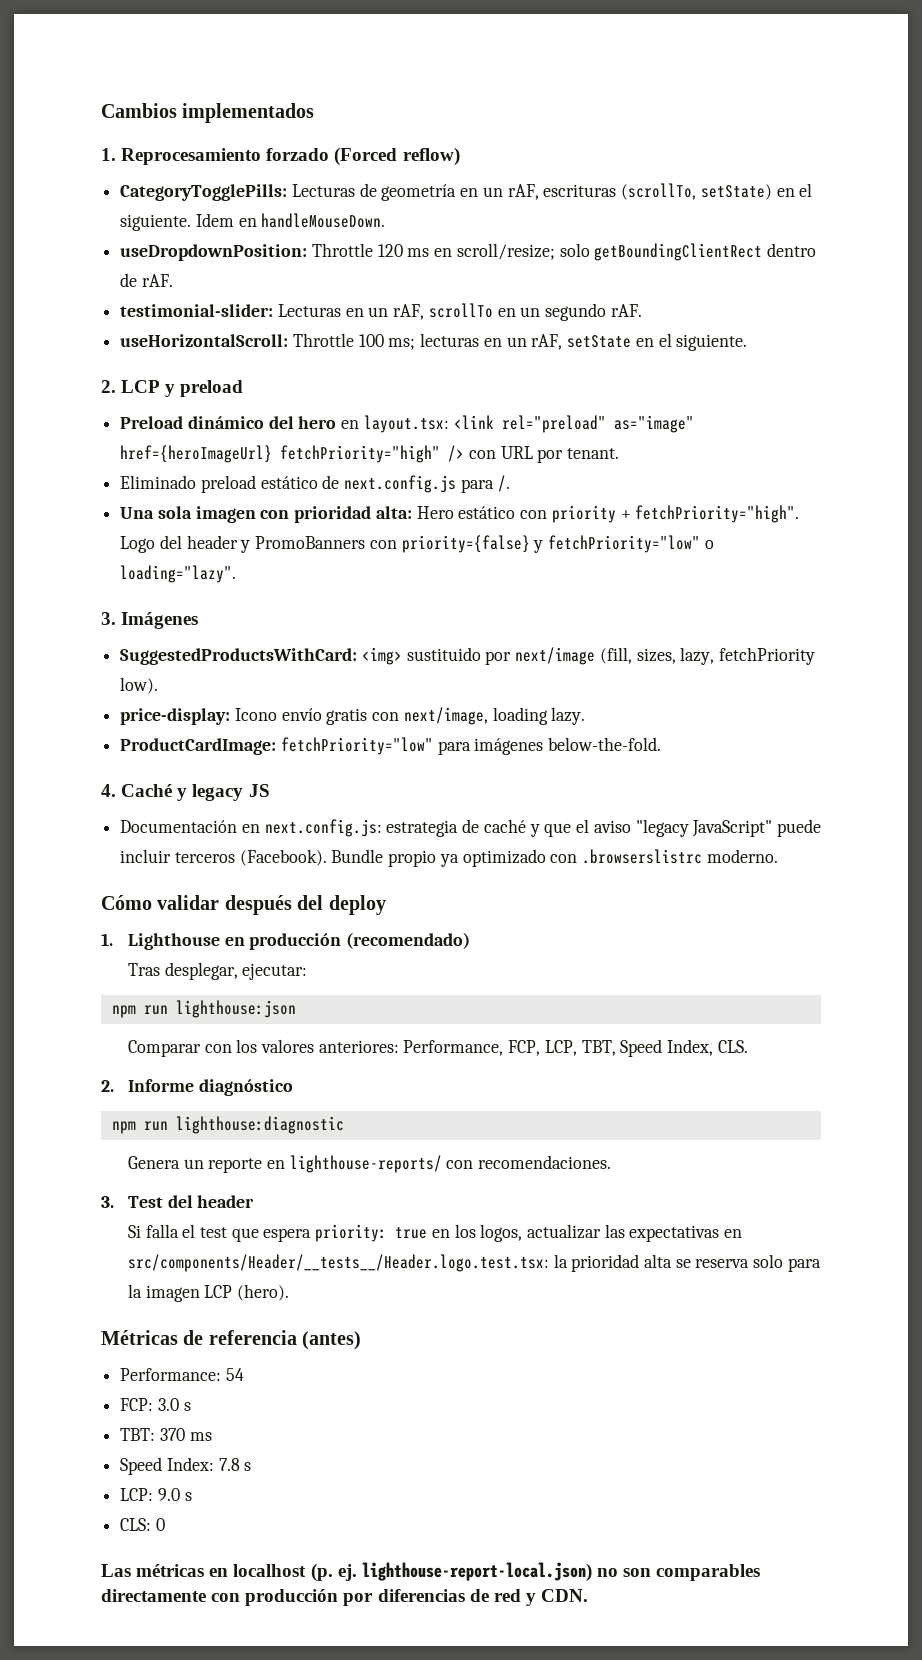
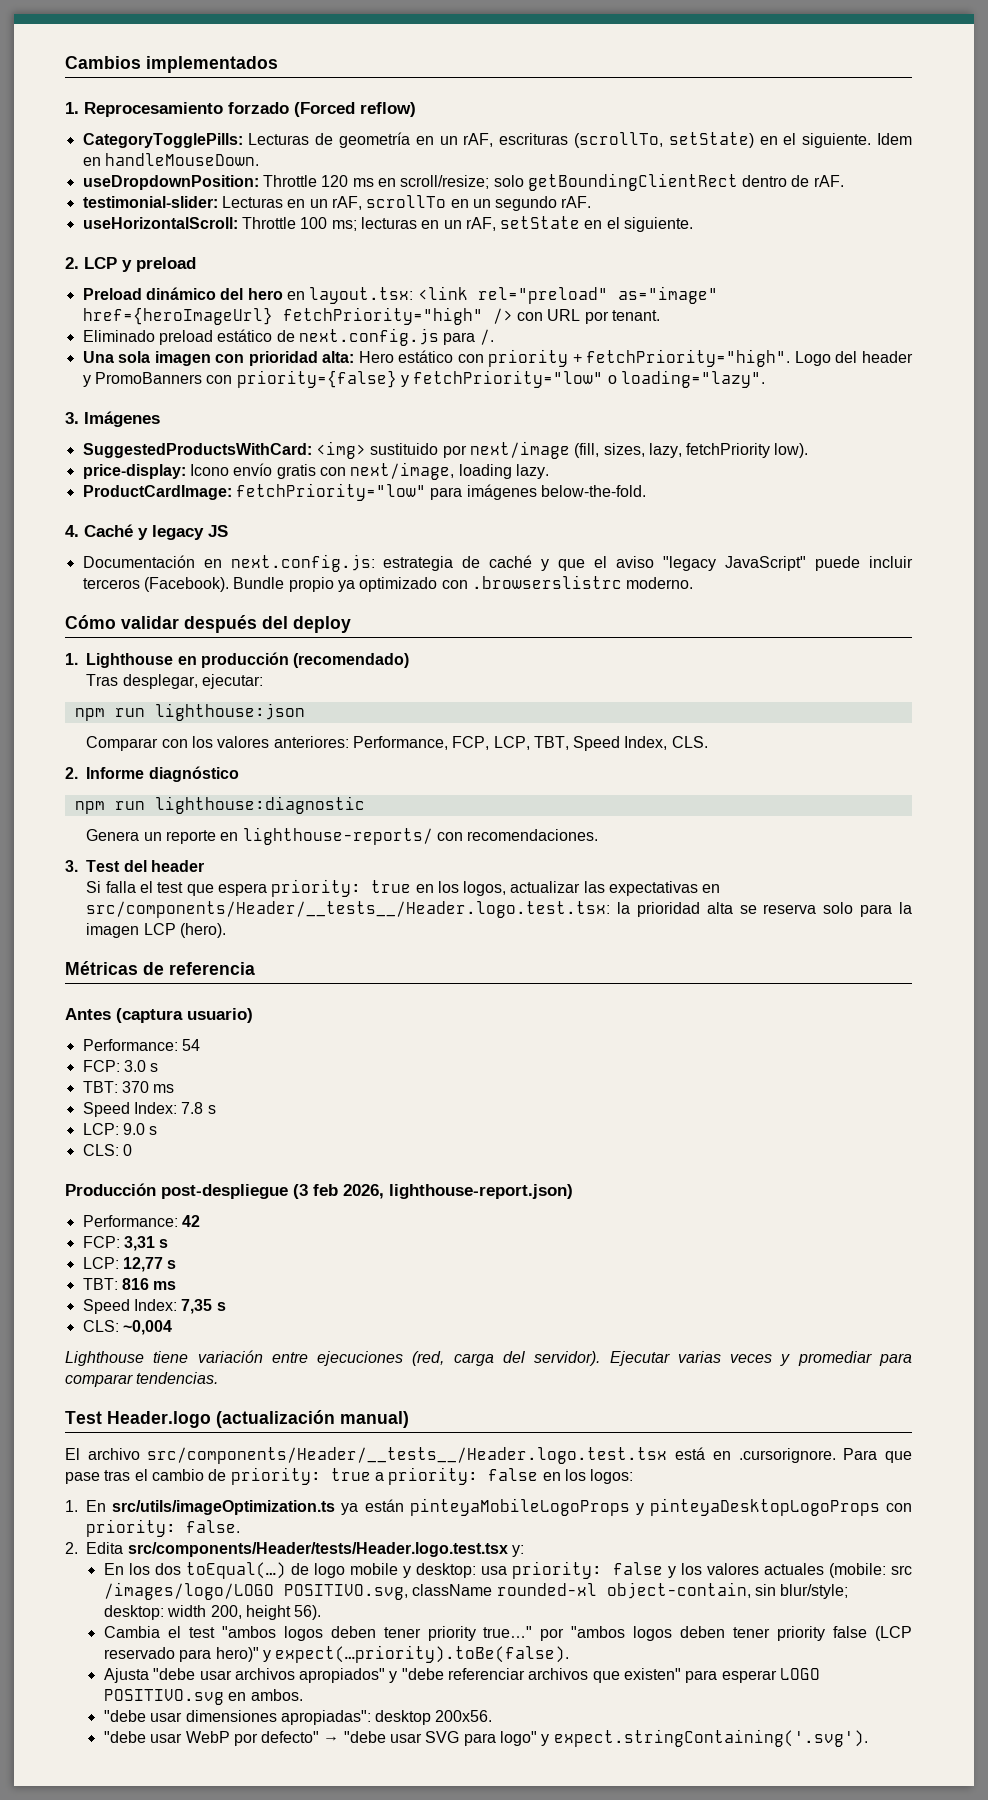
[302,1331,362,1350] (antes) -> [65,1008,253,1023] // Antes (captura usuario)
[101,1562,761,1582] [101,1589,589,1606] Las métricas en localhost (p. ej. lighthouse-report-local.json) no son comparables directamente con producción por diferencias de red y CDN. -> [65,1183,573,1199] [82,1215,200,1227] [82,1236,169,1251] [82,1257,177,1272] [82,1278,177,1290] [82,1299,226,1314] [82,1320,172,1335] [65,1350,913,1366] [65,1372,219,1387] [65,1410,409,1428] [65,1447,912,1464] [65,1467,634,1485] [65,1498,913,1516] [86,1519,241,1537] [65,1542,524,1557] [103,1561,913,1579] [103,1582,849,1600] [103,1605,322,1620] [103,1626,913,1641] [103,1645,570,1663] [103,1668,821,1683] [103,1689,303,1705] [103,1710,493,1725] [103,1729,868,1747] Producción post-despliegue (3 feb 2026, lighthouse-report.json) // Performance: 42 // FCP: 3,31 s // LCP: 12,77 s // TBT: 816 ms // Speed Index: 7,35 s // CLS: ~0,004 // Lighthouse tiene variación entre ejecuciones (red, carga del servidor). Ejecutar varias veces y promediar para comparar tendencias. // Test Header.logo (actualización manual) // El archivo src/components/Header/__tests__/Header.logo.test.tsx está en .cursorignore. Para que pase tras el cambio de priority: true a priority: false en los logos: // 1. En src/utils/imageOptimization.ts ya están pinteyaMobileLogoProps y pinteyaDesktopLogoProps con priority: false. // 2. Edita src/components/Header/tests/Header.logo.test.tsx y: // En los dos toEqual(…) de logo mobile y desktop: usa priority: false y los valores actuales (mobile: src /images/logo/LOGO POSITIVO.svg, className rounded-xl object-contain, sin blur/style; desktop: width 200, height 56). // Cambia el test "ambos logos deben tener priority true…" por "ambos logos deben tener priority false (LCP reservado para hero)" y expect(…priority).toBe(false). // Ajusta "debe usar archivos apropiados" y "debe referenciar archivos que existen" para esperar LOGO POSITIVO.svg en ambos. // "debe usar dimensiones apropiadas": desktop 200x56. // "debe usar WebP por defecto" → "debe usar SVG para logo" y expect.stringContaining('.svg').

